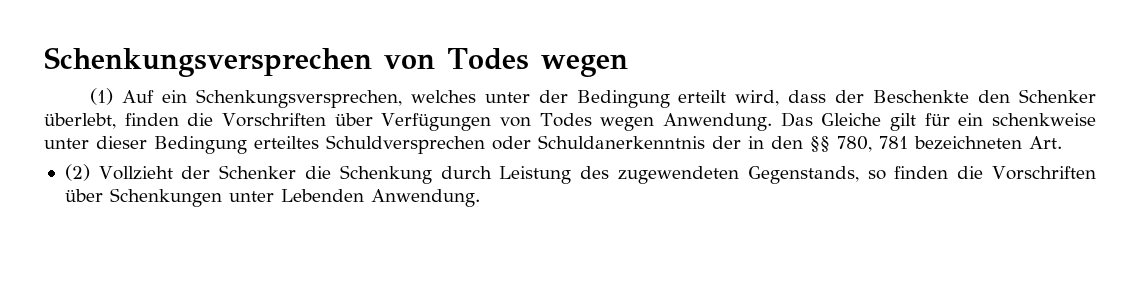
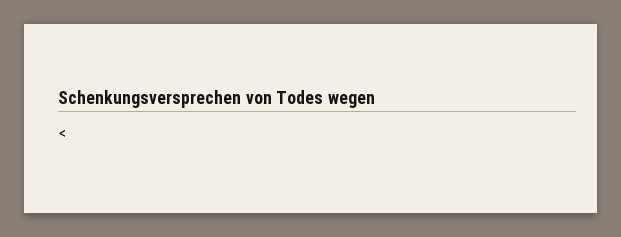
[90,88,1097,108] [44,112,1096,131] [44,135,1062,154] [64,164,1097,184] [64,188,480,207] (1) Auf ein Schenkungsversprechen, welches unter der Bedingung erteilt wird, dass der Beschenkte den Schenker überlebt, finden die Vorschriften über Verfügungen von Todes wegen Anwendung. Das Gleiche gilt für ein schenkweise unter dieser Bedingung erteiltes Schuldversprechen oder Schuldanerkenntnis der in den §§ 780, 781 bezeichneten Art. // (2) Vollzieht der Schenker die Schenkung durch Leistung des zugewendeten Gegenstands, so finden die Vorschriften über Schenkungen unter Lebenden Anwendung. -> [58,129,67,138] <

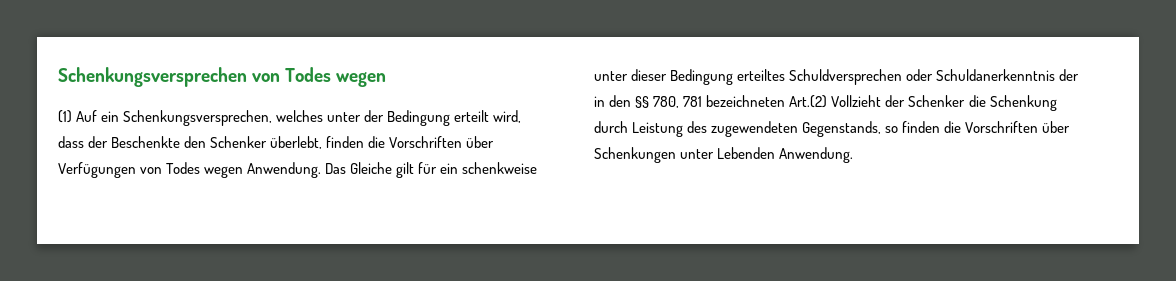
[58,129,67,138] < -> [58,110,522,126] [58,136,495,149] [58,162,538,178] [594,69,1080,85] [594,95,1057,111] [594,121,1071,137] [594,147,854,163] (1) Auf ein Schenkungsversprechen, welches unter der Bedingung erteilt wird, dass der Beschenkte den Schenker überlebt, finden die Vorschriften über Verfügungen von Todes wegen Anwendung. Das Gleiche gilt für ein schenkweise unter dieser Bedingung erteiltes Schuldversprechen oder Schuldanerkenntnis der in den §§ 780, 781 bezeichneten Art.(2) Vollzieht der Schenker die Schenkung durch Leistung des zugewendeten Gegenstands, so finden die Vorschriften über Schenkungen unter Lebenden Anwendung.

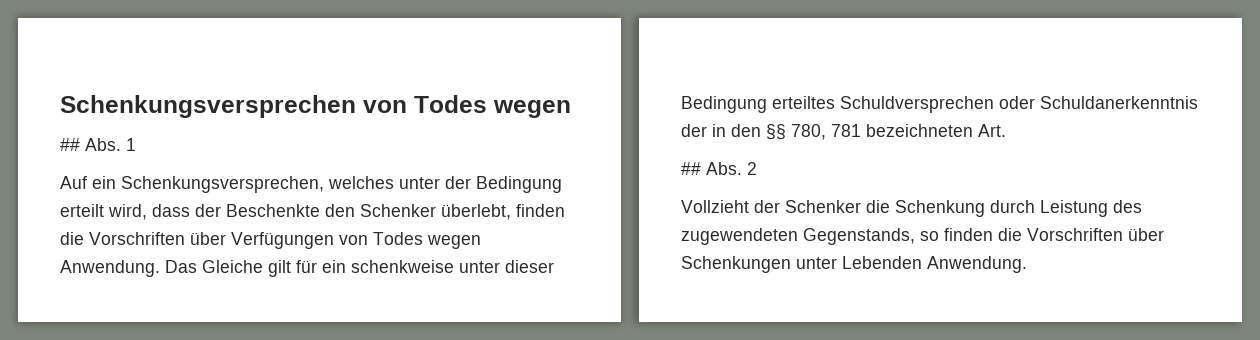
[58,110,72,123] (1) -> [60,138,136,151] ## Abs. 1 //
[789,95,828,108] Art.(2) -> [978,124,1006,137] [681,162,757,175] Art. // ## Abs. 2 //

